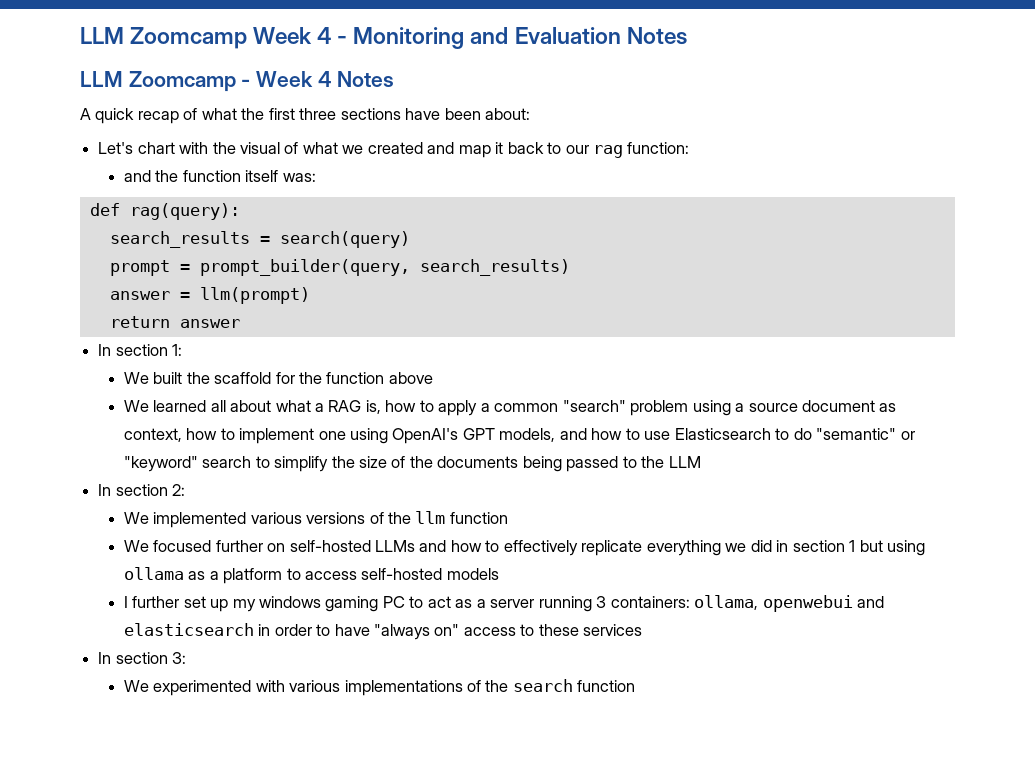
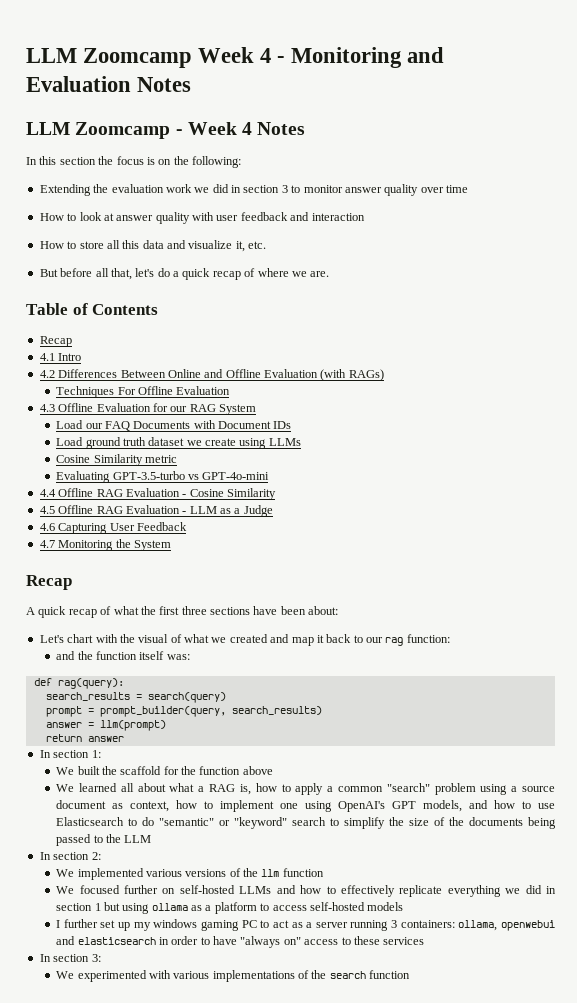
(395, 79) none -> [26,156,241,168] [39,184,468,196] [39,212,365,224] [39,240,267,252] [39,268,330,280] [26,303,159,315] [39,336,72,347] [39,353,82,361] [39,369,384,381] [56,386,231,398] [39,403,256,415] [56,420,292,431] [56,437,301,449] [56,454,177,466] [56,471,270,483] [39,488,276,500] [39,505,273,517] [39,522,187,534] [39,539,171,551] [26,575,72,590] // In this section the focus is on the following: // Extending the evaluation work we did in section 3 to monitor answer quality over time // How to look at answer quality with user feedback and interaction // How to store all this data and visualize it, etc. // But before all that, let's do a quick recap of where we are. // Table of Contents // Recap // 4.1 Intro // 4.2 Differences Between Online and Offline Evaluation (with RAGs) // Techniques For Offline Evaluation // 4.3 Offline Evaluation for our RAG System // Load our FAQ Documents with Document IDs // Load ground truth dataset we create using LLMs // Cosine Similarity metric // Evaluating GPT-3.5-turbo vs GPT-4o-mini // 4.4 Offline RAG Evaluation - Cosine Similarity // 4.5 Offline RAG Evaluation - LLM as a Judge // 4.6 Capturing User Feedback // 4.7 Monitoring the System // Recap

